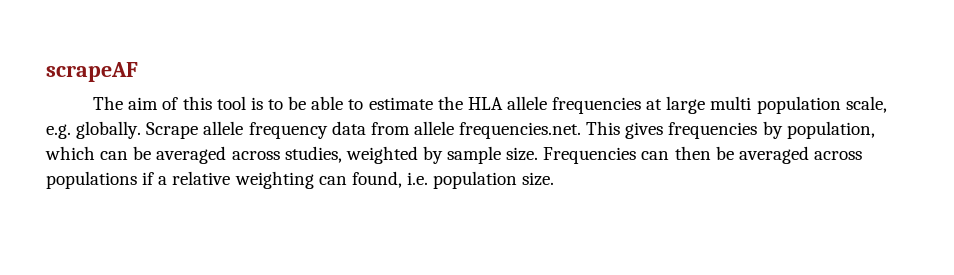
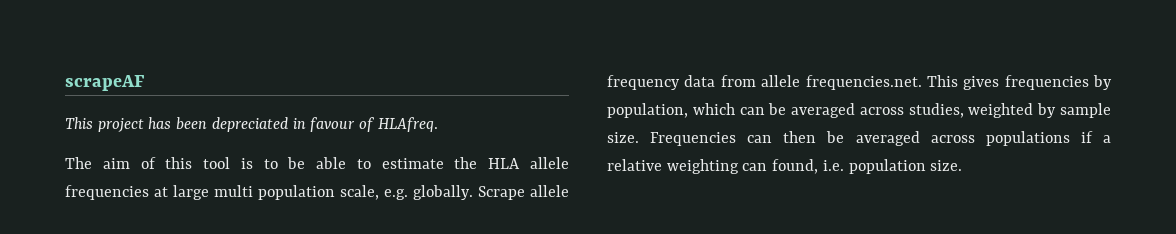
(138, 72) none -> [65,117,438,132] // This project has been depreciated in favour of HLAfreq.

